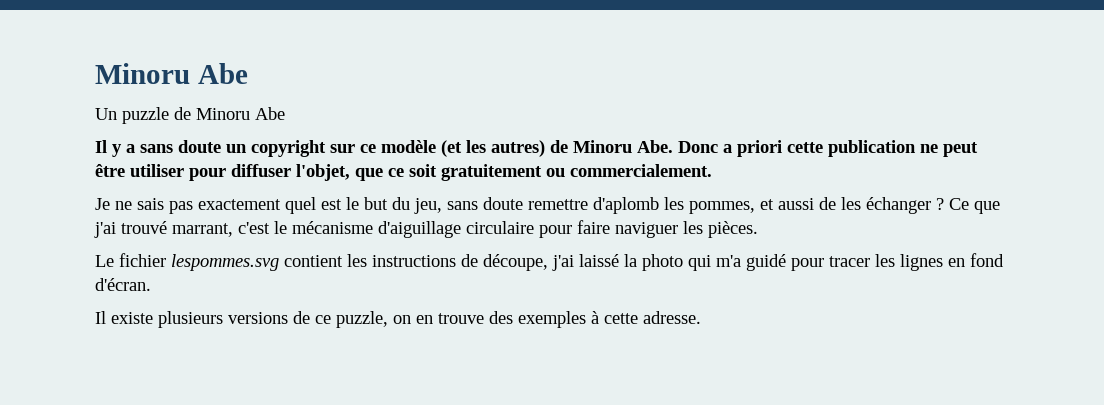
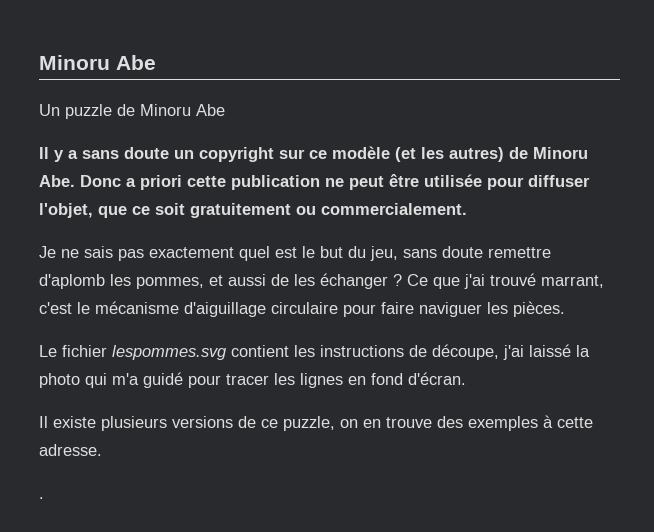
[130,164,184,177] utiliser -> [424,174,482,187] utilisée
(701, 317) none -> [39,497,44,499] // .

